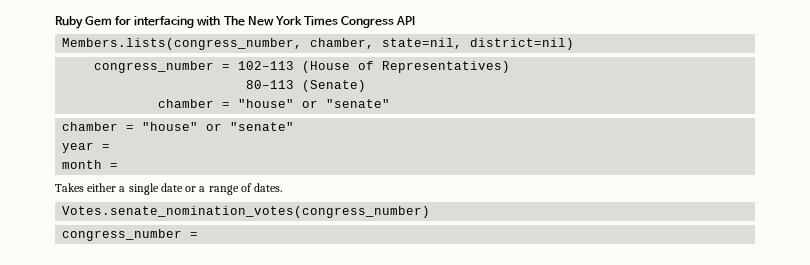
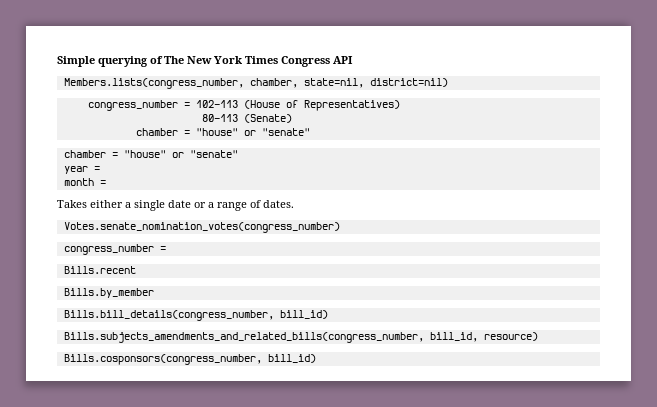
[55,16,221,29] Ruby Gem for interfacing with -> [57,56,163,67] Simple querying of
(199, 235) none -> [63,266,136,274] [63,288,154,298] [63,310,328,321] [63,332,538,343] [63,354,316,365] // Bills.recent // Bills.by_member // Bills.bill_details(congress_number, bill_id) // Bills.subjects_amendments_and_related_bills(congress_number, bill_id, resource) // Bills.cosponsors(congress_number, bill_id)

